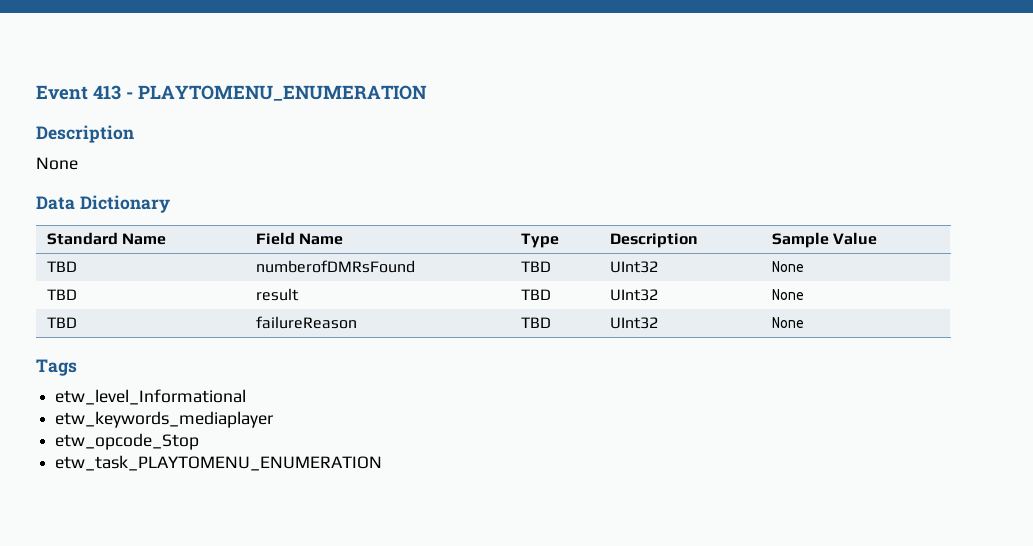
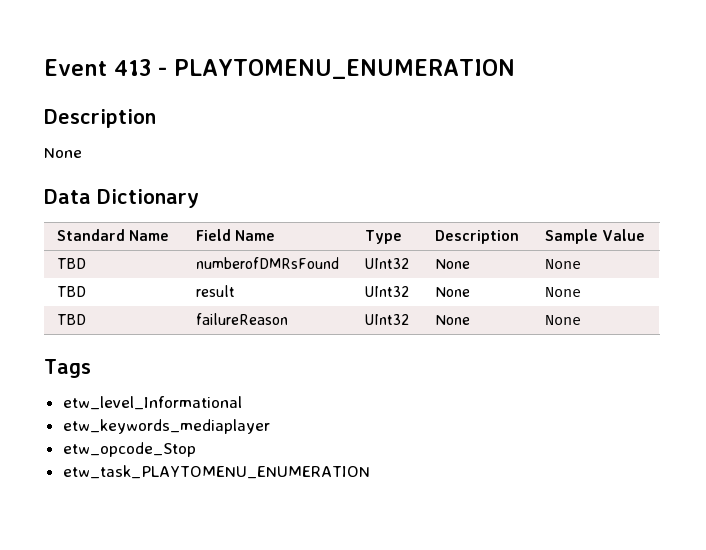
[520,261,551,272] [609,261,658,273] TBD | UInt32 -> [364,258,409,269] [434,259,470,269] UInt32 | None
[520,289,551,300] [609,289,658,301] TBD | UInt32 -> [364,286,409,297] [434,287,470,297] UInt32 | None
[520,317,551,328] [609,317,658,329] TBD | UInt32 -> [364,314,409,325] [434,315,470,325] UInt32 | None

